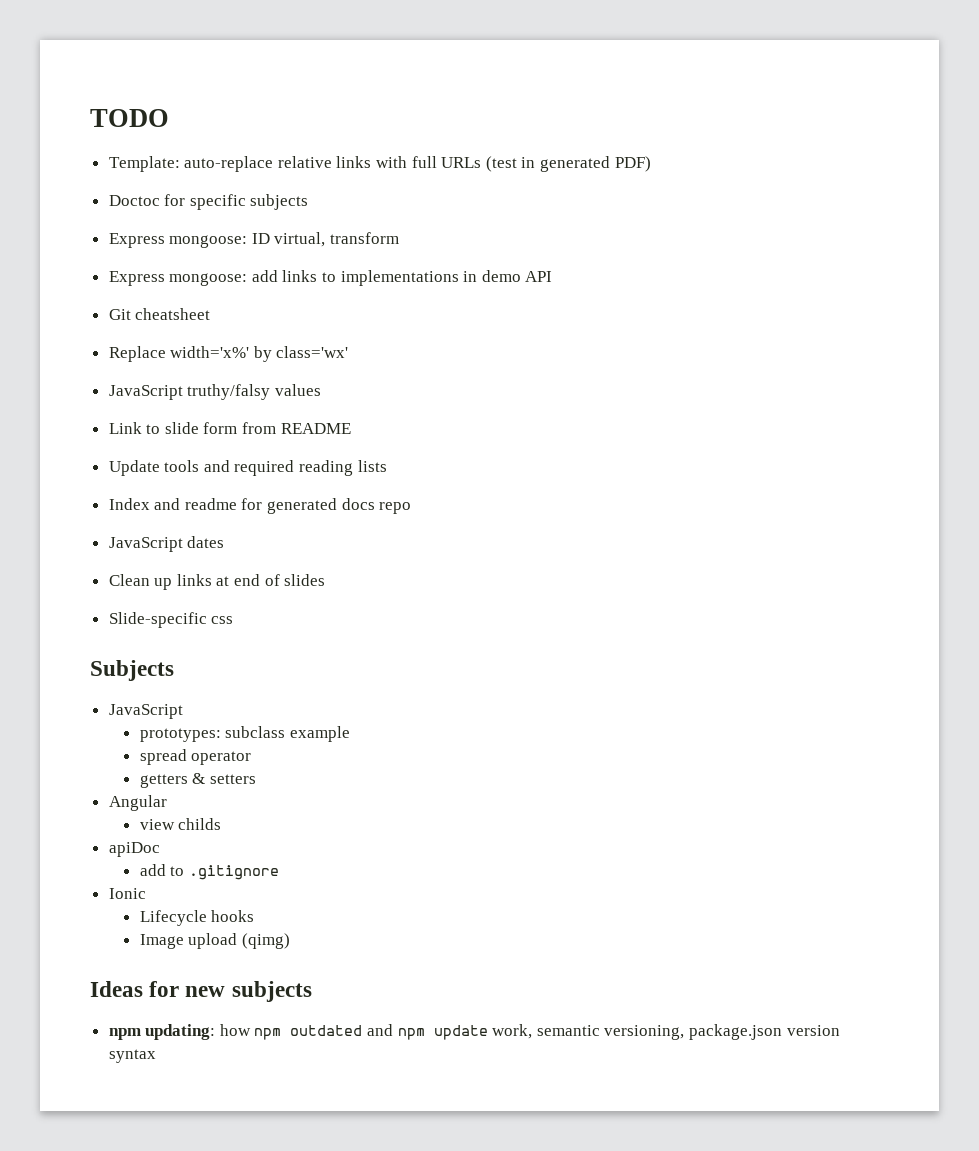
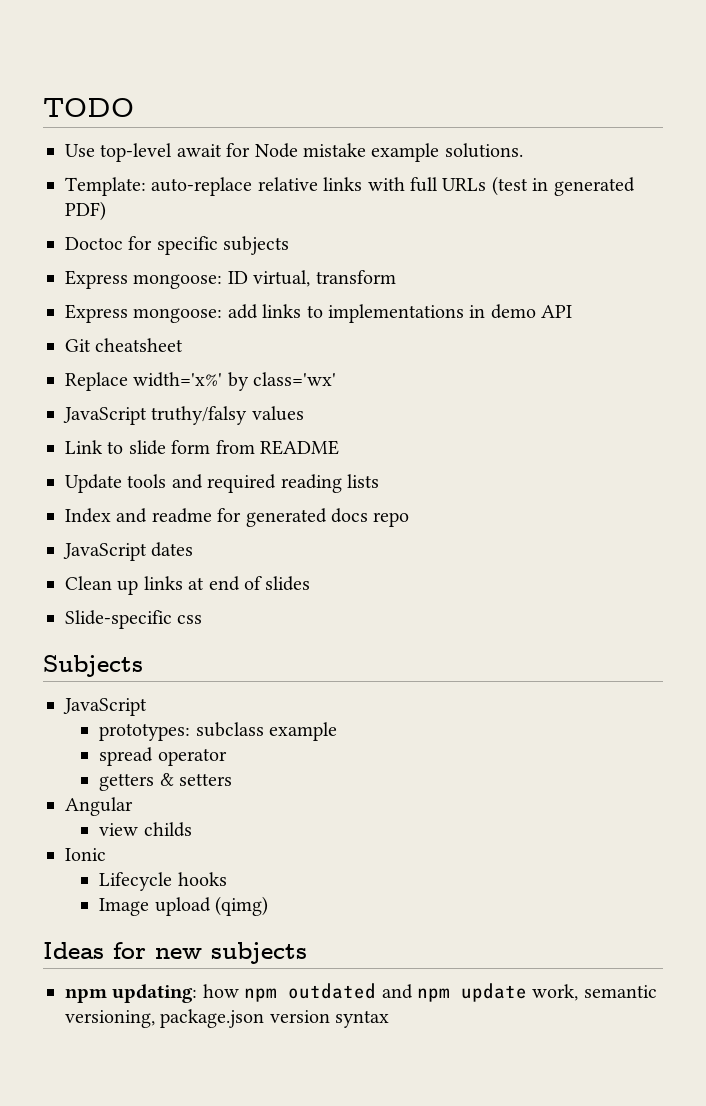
(169, 118) none -> [65,143,523,162] // Use top-level await for Node mistake example solutions.
[108,842,160,857] [139,864,279,880] // apiDoc // add to .gitignore -> (192, 829) none

